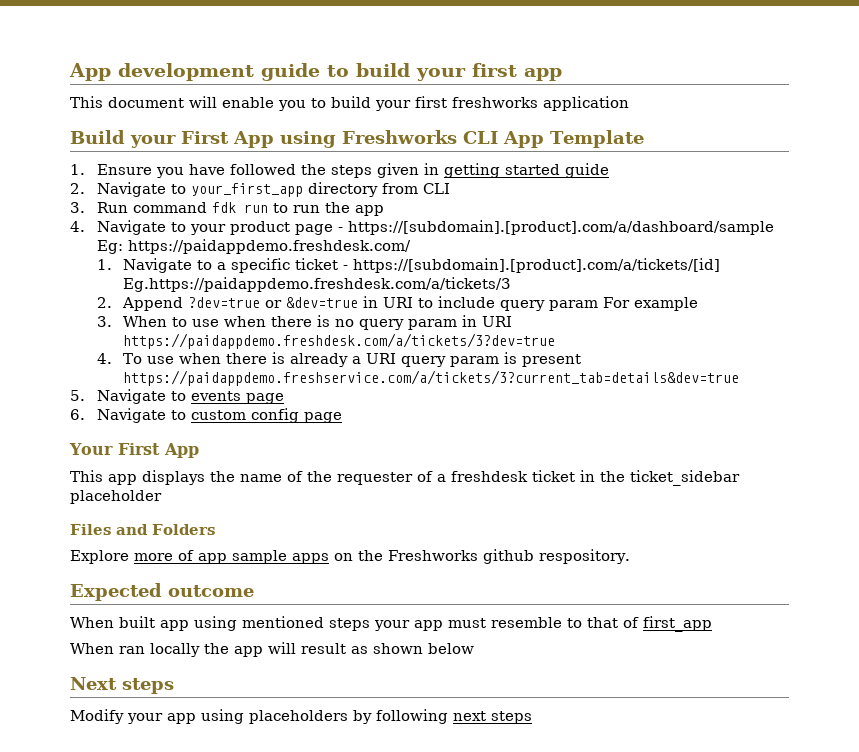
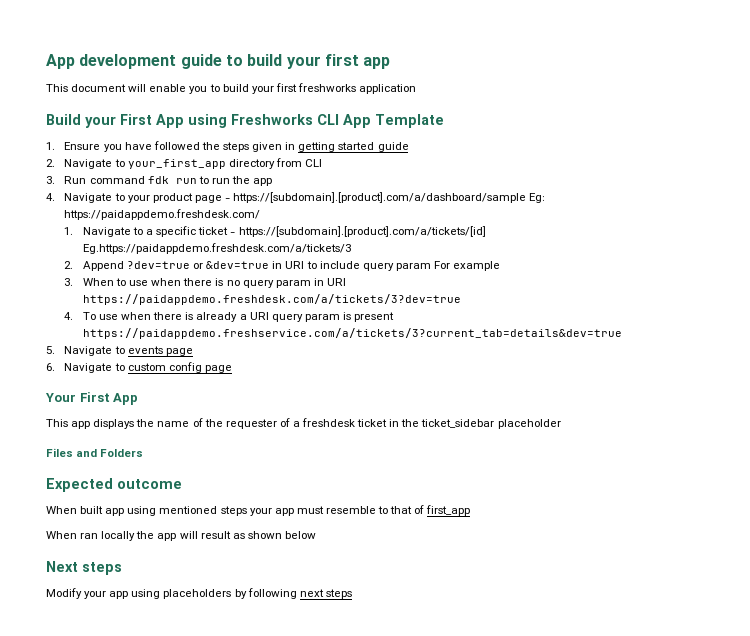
[70,549,630,564] // Explore more of app sample apps on the Freshworks github respository. -> (144, 453) none

